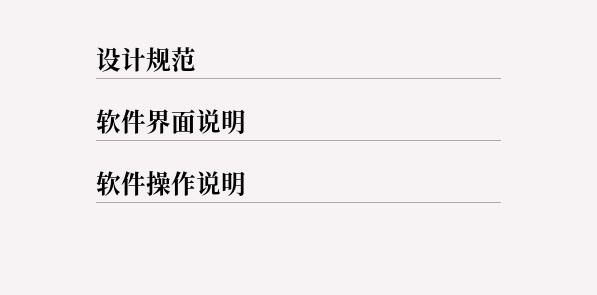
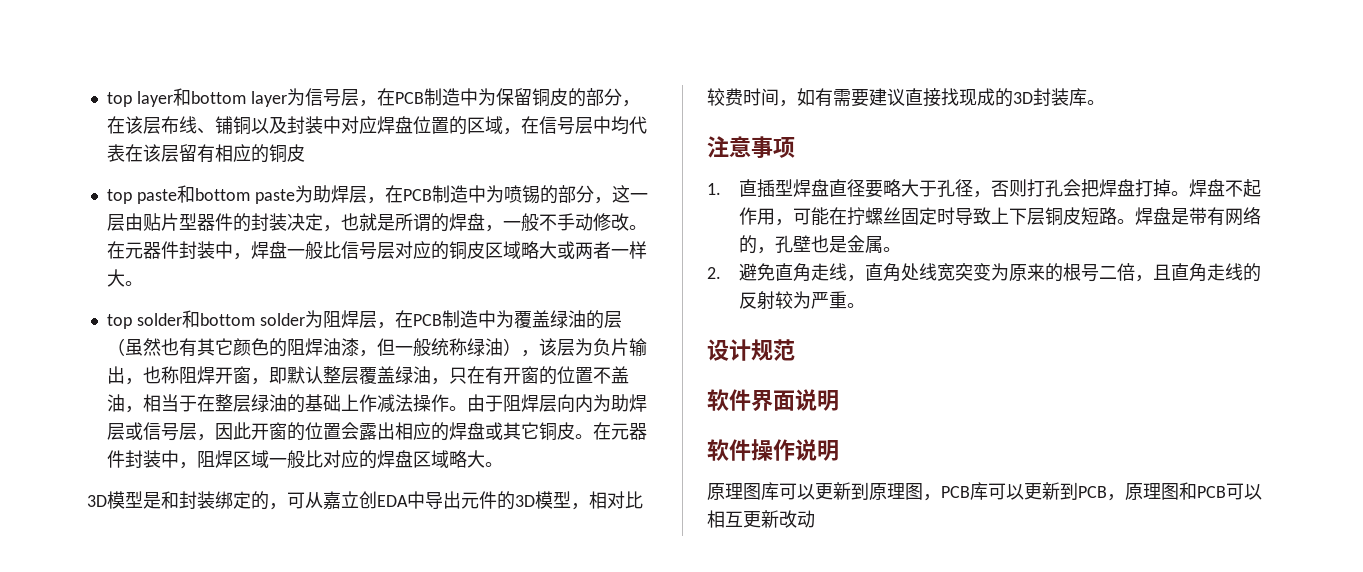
(96, 59) none -> [106,88,640,107] [106,116,647,135] [106,144,305,163] [106,185,648,204] [106,213,647,232] [106,241,647,260] [106,269,143,287] [106,310,622,329] [106,338,647,357] [106,366,629,385] [106,394,647,413] [106,422,647,441] [106,450,503,469] [87,491,643,510] [707,88,1105,107] [707,136,795,158] [707,179,1261,198] [738,207,1261,226] [738,235,901,254] [707,263,1261,282] [738,291,865,310] top layer和bottom layer为信号层，在PCB制造中为保留铜皮的部分，在该层布线、铺铜以及封装中对应焊盘位置的区域，在信号层中均代表在该层留有相应的铜皮 // top paste和bottom paste为助焊层，在PCB制造中为喷锡的部分，这一层由贴片型器件的封装决定，也就是所谓的焊盘，一般不手动修改。在元器件封装中，焊盘一般比信号层对应的铜皮区域略大或两者一样大。 // top solder和bottom solder为阻焊层，在PCB制造中为覆盖绿油的层（虽然也有其它颜色的阻焊油漆，但一般统称绿油），该层为负片输出，也称阻焊开窗，即默认整层覆盖绿油，只在有开窗的位置不盖油，相当于在整层绿油的基础上作减法操作。由于阻焊层向内为助焊层或信号层，因此开窗的位置会露出相应的焊盘或其它铜皮。在元器件封装中，阻焊区域一般比对应的焊盘区域略大。 // 3D模型是和封装绑定的，可从嘉立创EDA中导出元件的3D模型，相对比较费时间，如有需要建议直接找现成的3D封装库。 // 注意事项 // 1.直插型焊盘直径要略大于孔径，否则打孔会把焊盘打掉。焊盘不起作用，可能在拧螺丝固定时导致上下层铜皮短路。焊盘是带有网络的，孔壁也是金属。 // 2.避免直角走线，直角处线宽突变为原来的根号二倍，且直角走线的反射较为严重。 //
(246, 183) none -> [707,482,1262,501] [707,510,815,528] // 原理图库可以更新到原理图，PCB库可以更新到PCB，原理图和PCB可以相互更新改动

